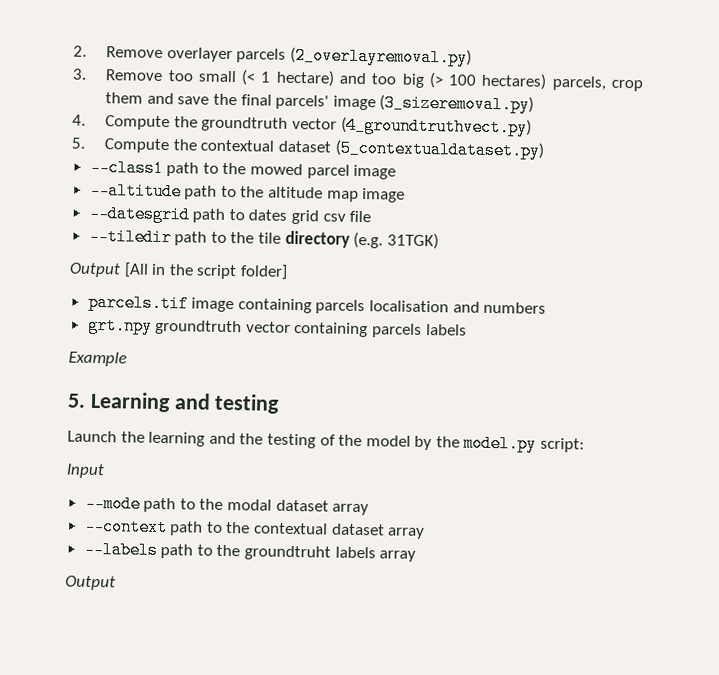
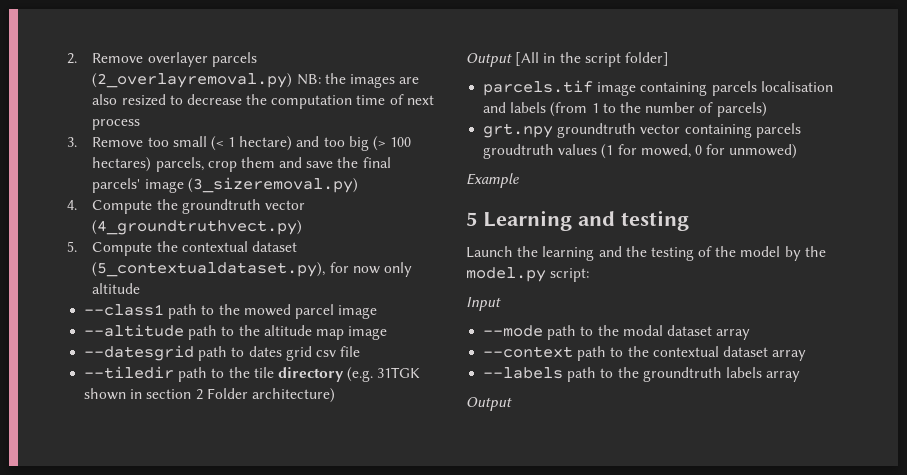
(473, 56) none -> [296,73,420,88] [92,94,434,109] [92,119,141,130] NB: the images are also resized to decrease the computation time of next process
[334,139,544,160] (5_contextualdataset.py) -> [92,262,412,277] [92,283,141,294] (5_contextualdataset.py), for now only altitude
[386,232,439,250] 31TGK) -> [377,367,421,378] [84,388,335,403] 31TGK shown in section 2 Folder architecture)
[483,301,547,314] numbers -> [510,102,767,117] labels (from 1 to the number of parcels)
[425,323,467,336] labels -> [483,144,798,159] groudtruth values (1 for mowed, 0 for unmowed)
[67,393,86,408] 5. -> [466,212,477,226] 5
[244,545,332,561] groundtruht -> [642,367,722,382] groundtruth

